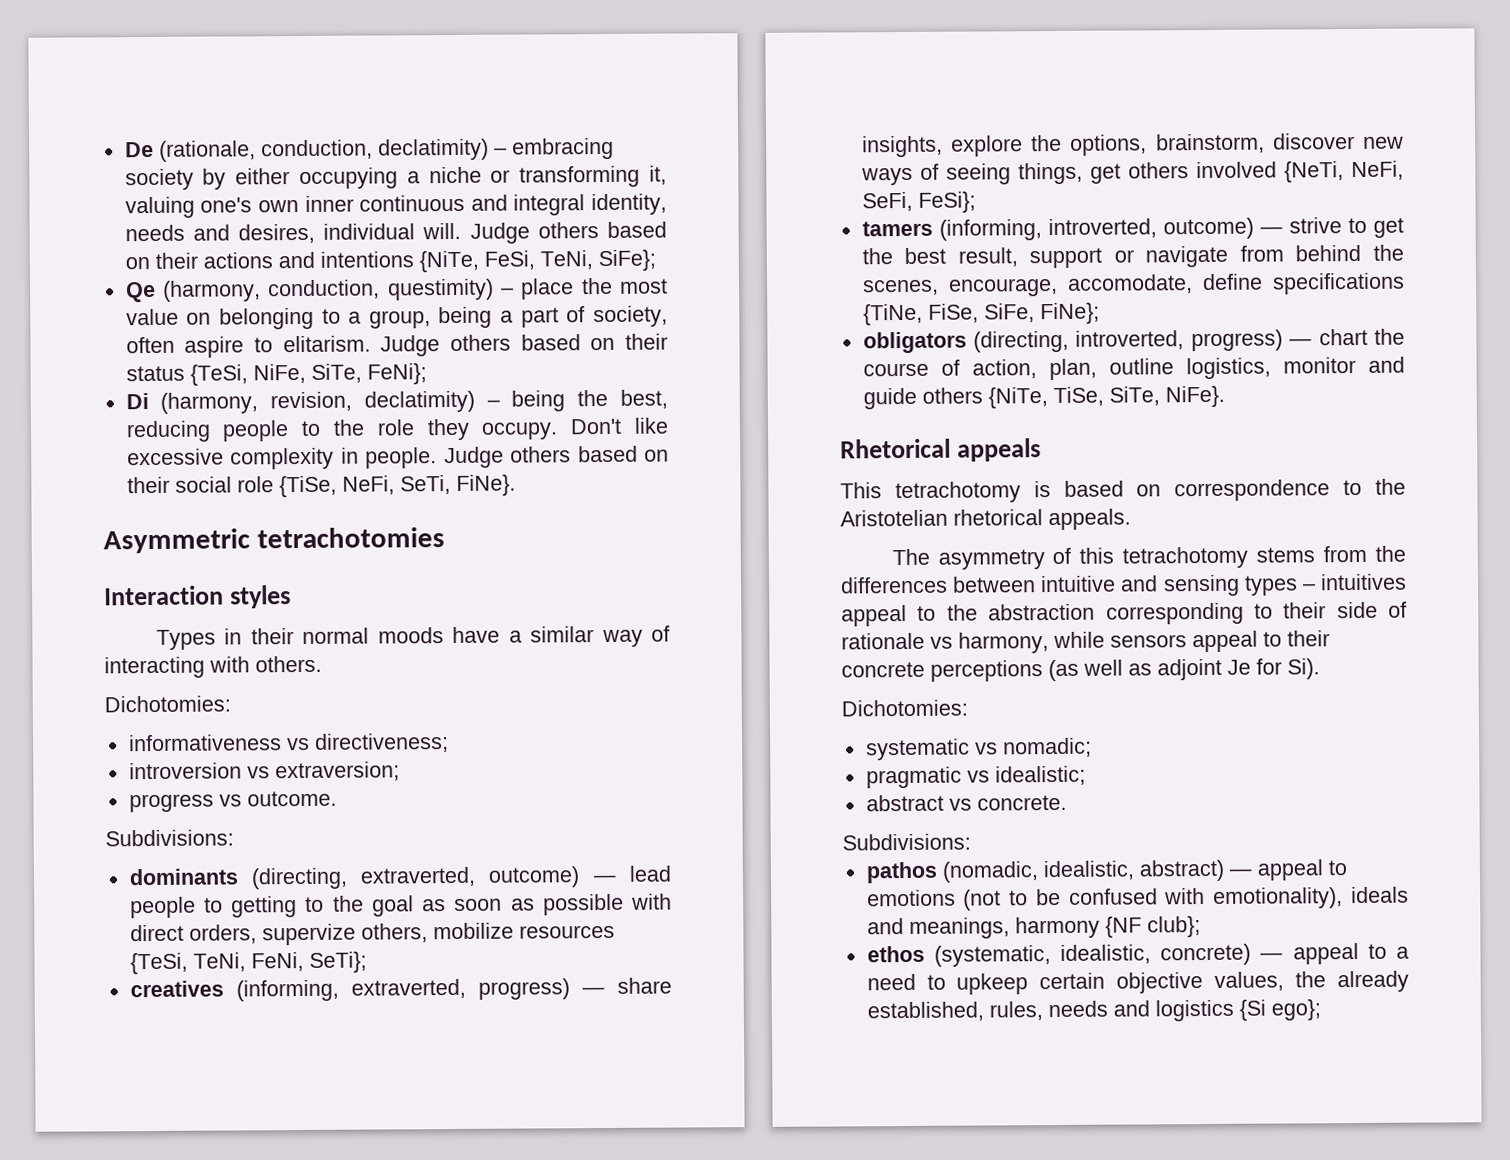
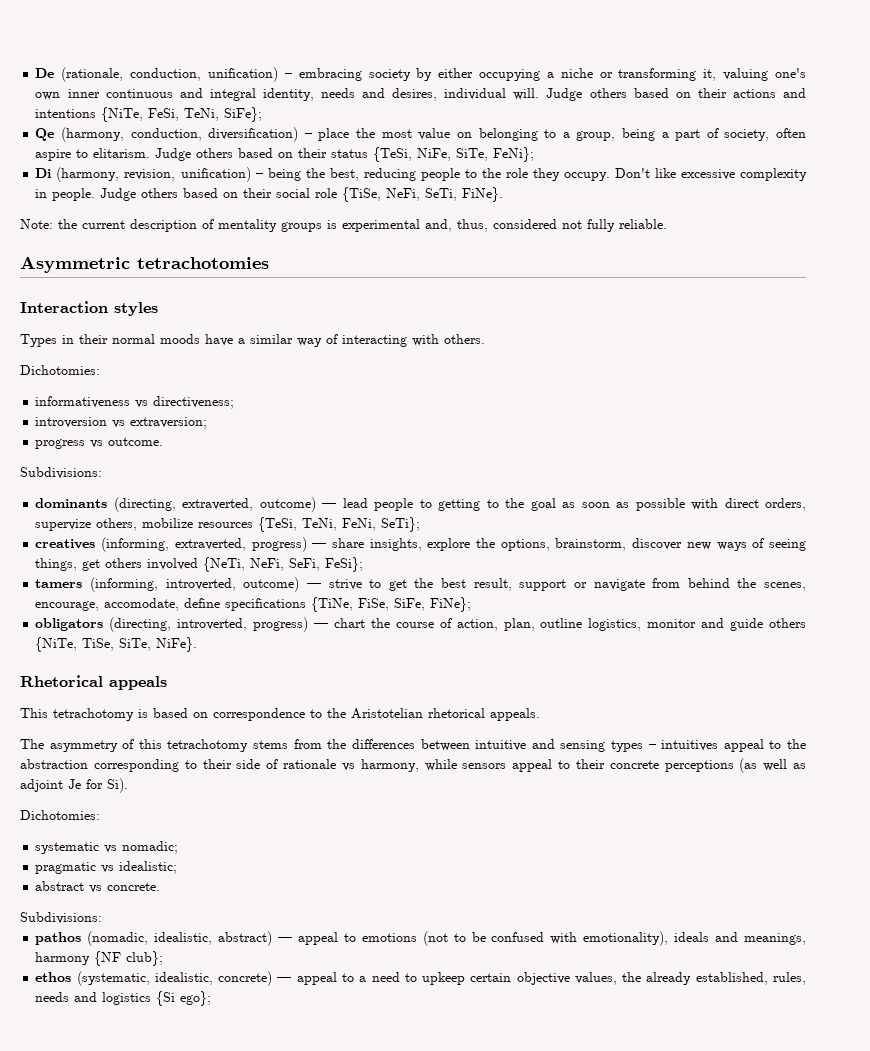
[377,138,489,161] declatimity) -> [207,67,278,82] unification)
[386,278,494,301] questimity) -> [208,127,299,142] diversification)
[363,390,475,413] declatimity) -> [180,167,251,182] unification)
(516, 485) none -> [20,219,667,232] // Note: the current description of mentality groups is experimental and, thus, considered not fully reliable.

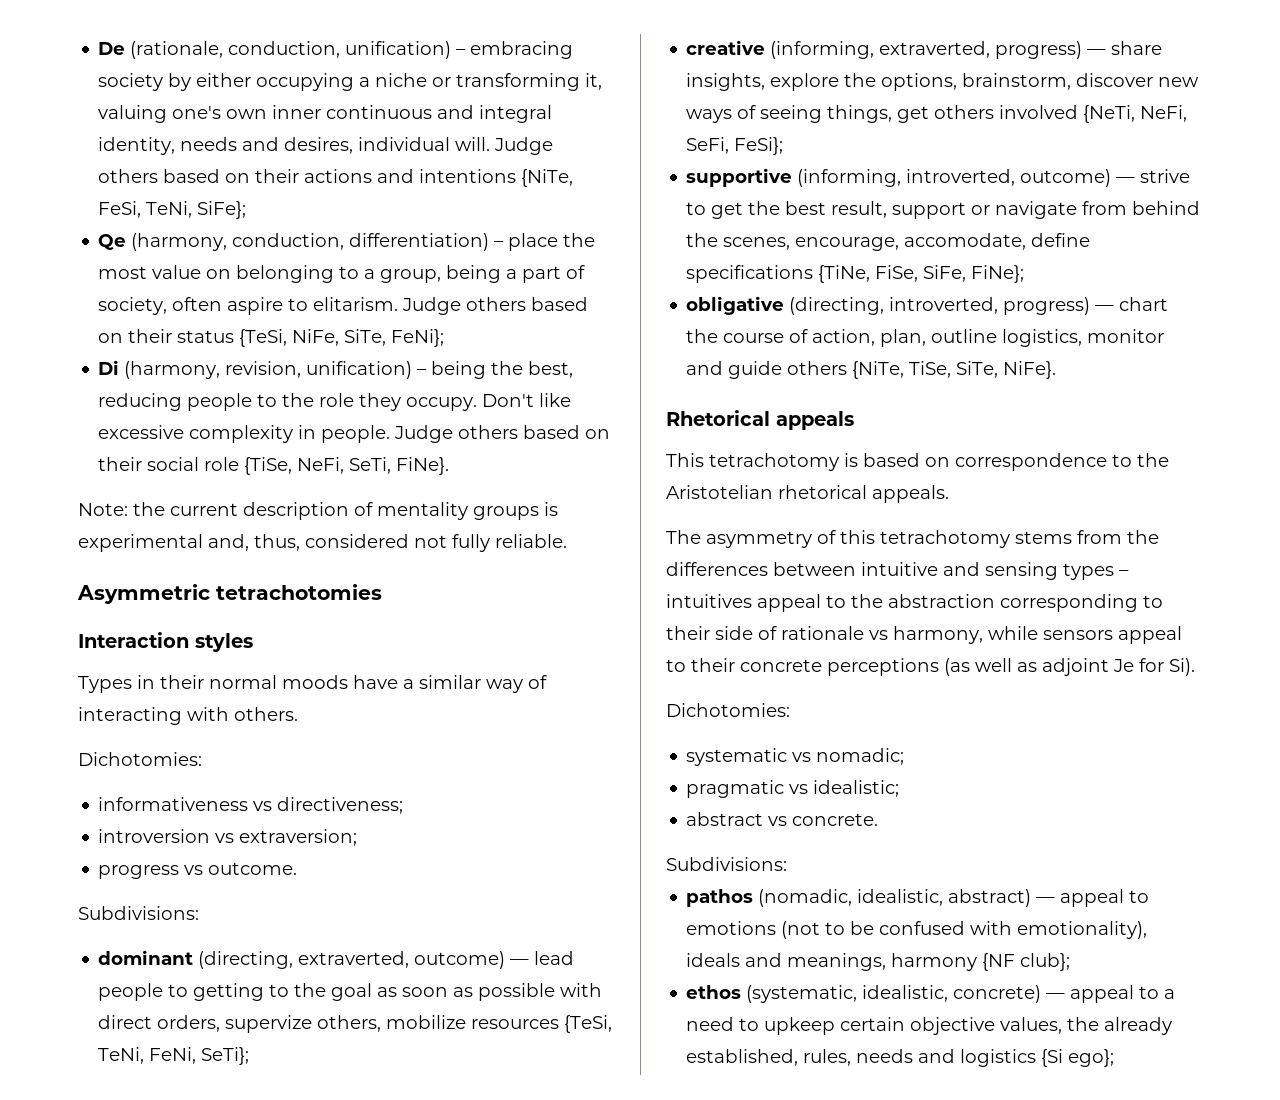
[208,127,299,142] diversification) -> [349,233,490,251] differentiation)
[35,498,108,508] dominants -> [98,950,194,965] dominant
[35,539,96,549] creatives -> [686,40,766,55] creative
[35,579,83,588] tamers -> [686,168,793,187] supportive
[35,618,104,631] obligators -> [686,296,785,315] obligative

